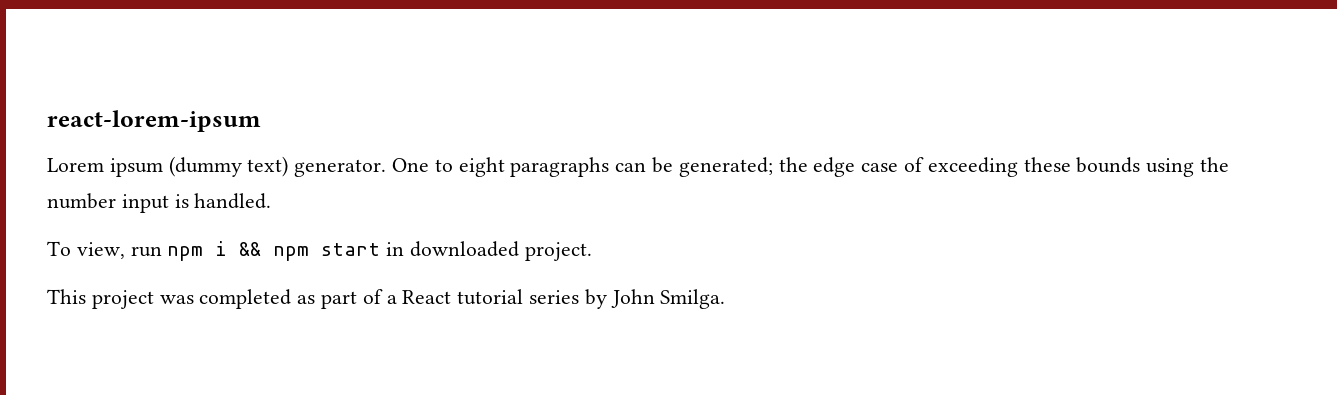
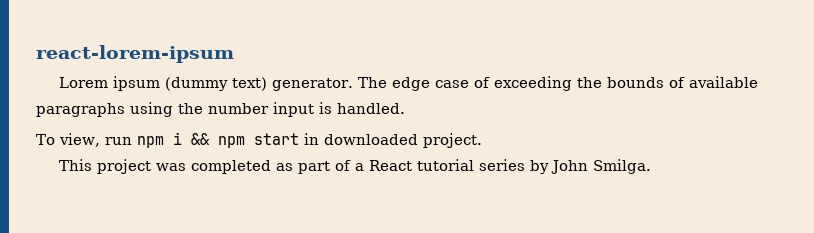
[392,157,1141,177] One to eight paragraphs can be generated; the edge case of exceeding these bounds -> [357,76,758,91] [36,103,125,117] The edge case of exceeding the bounds of available paragraphs

